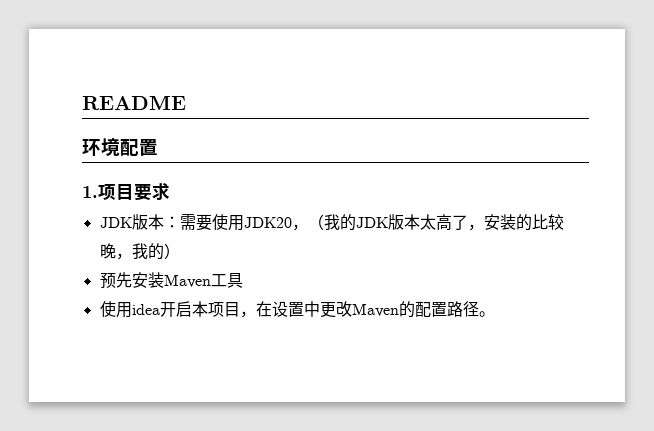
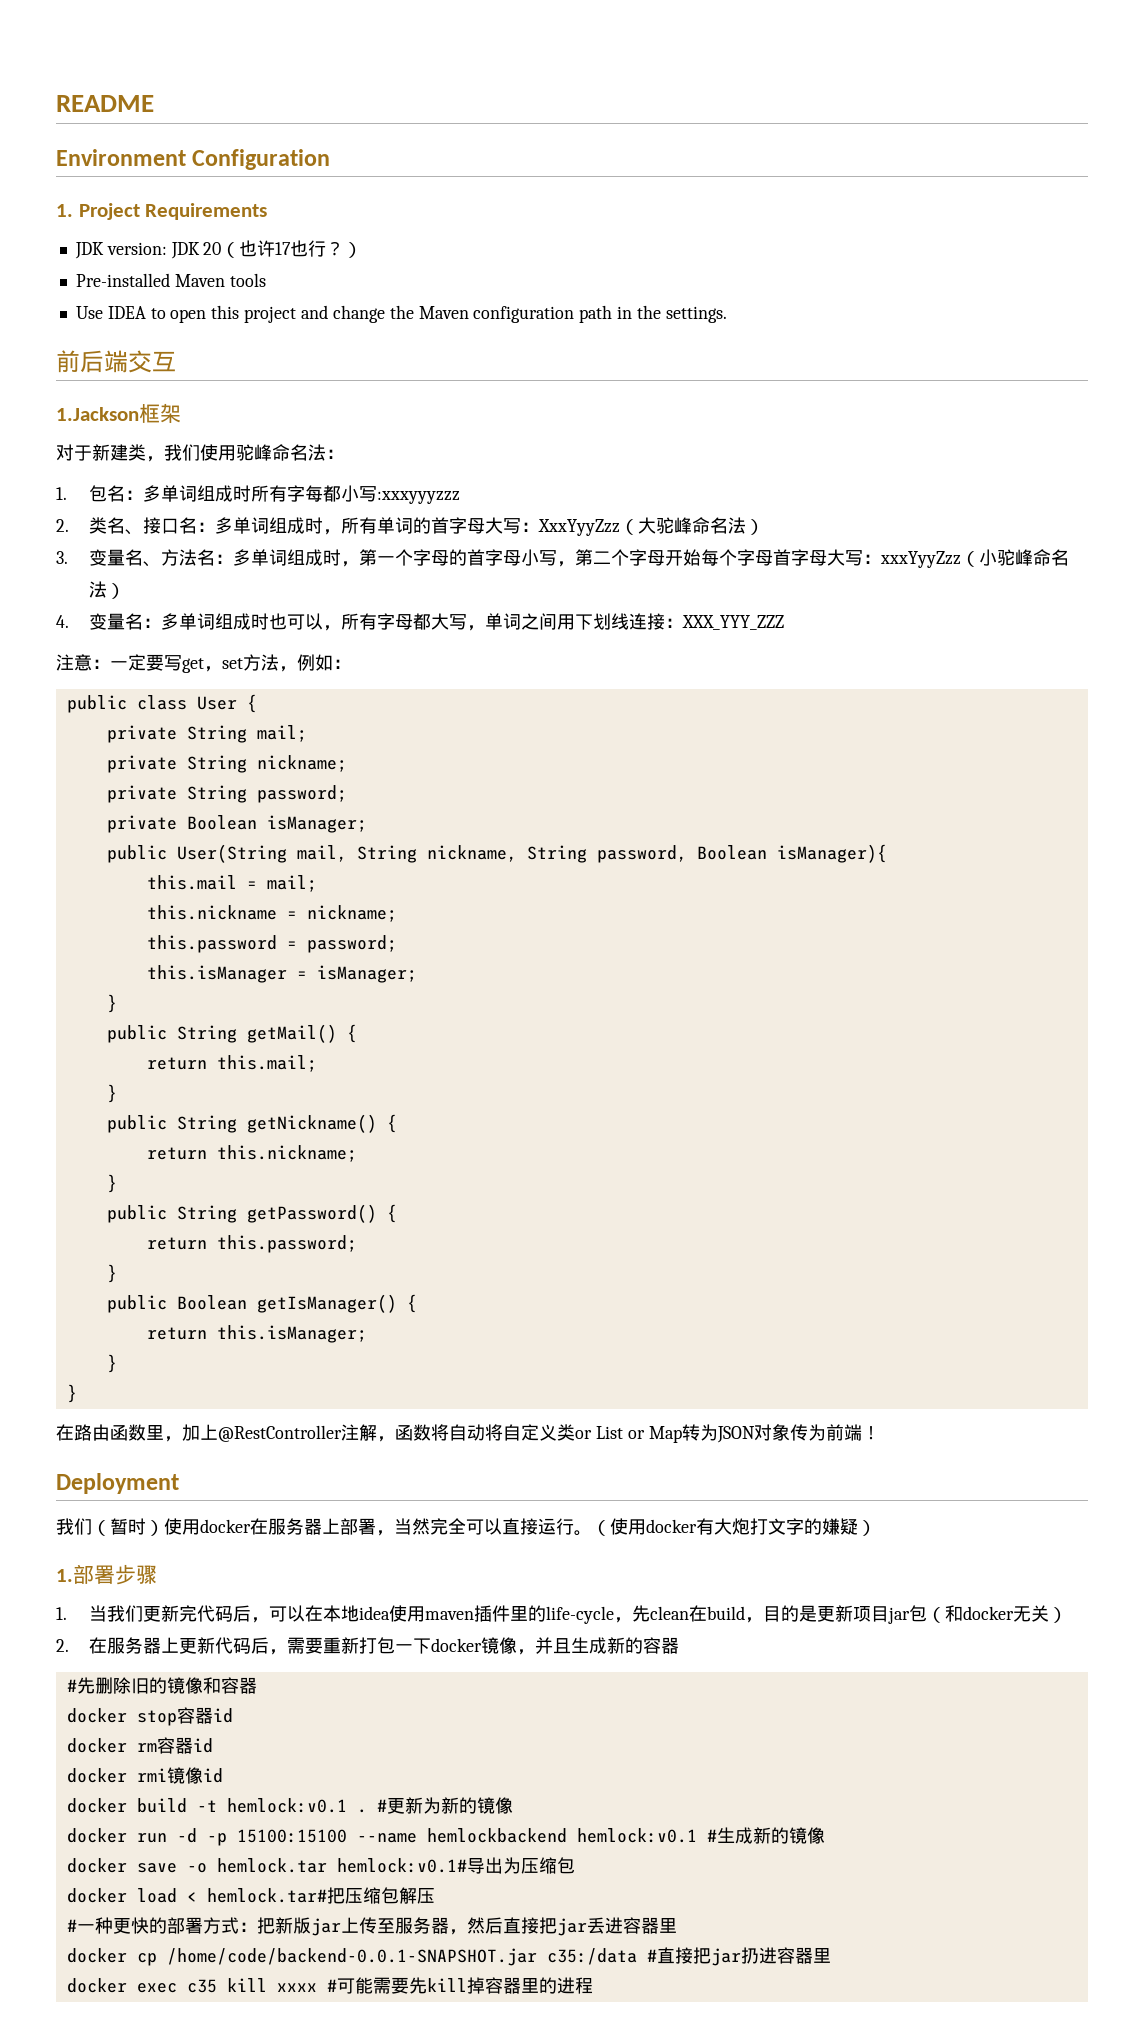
[82,138,158,156] [82,182,170,201] [99,214,564,231] [99,243,180,260] [99,272,243,289] [99,301,495,318] 环境配置 // 1.项目要求 // JDK版本：需要使用JDK20，（我的JDK版本太高了，安装的比较晚，我的） // 预先安装Maven工具 // 使用idea开启本项目，在设置中更改Maven的配置路径。 -> [56,149,331,170] [56,203,268,220] [74,240,363,259] [75,273,266,287] [75,305,727,323] [56,350,176,373] [56,403,181,423] [56,444,344,462] [56,485,460,504] [56,517,764,536] [56,549,1069,568] [88,581,125,599] [56,613,784,631] [56,654,351,673] [66,694,257,713] [106,725,307,743] [106,755,347,773] [106,785,347,803] [106,815,367,833] [106,844,887,863] [146,875,317,892] [146,905,397,922] [146,935,397,953] [146,965,417,983] [106,994,117,1013] [106,1024,357,1043] [146,1055,317,1072] [106,1084,117,1103] [106,1114,397,1133] [146,1145,357,1162] [106,1174,117,1193] [106,1204,397,1223] [146,1235,357,1253] [106,1264,117,1283] [106,1294,417,1313] [146,1325,367,1343] [106,1354,117,1373] [66,1384,77,1403] [56,1424,880,1443] [56,1473,179,1494] [56,1518,876,1536] [56,1564,157,1585] [56,1605,1067,1624] [56,1637,679,1655] [66,1677,257,1694] [66,1707,233,1726] [66,1737,213,1754] [66,1767,223,1784] [66,1797,513,1814] [66,1827,825,1846] [66,1857,575,1874] [66,1887,435,1904] [66,1917,677,1936] [66,1947,831,1966] [66,1977,593,1994] Environment Configuration // 1. Project Requirements // JDK version: JDK 20（也许17也行？） // Pre-installed Maven tools // Use IDEA to open this project and change the Maven configuration path in the settings. // 前后端交互 // 1.Jackson框架 // 对于新建类，我们使用驼峰命名法： // 1.包名：多单词组成时所有字每都小写:xxxyyyzzz // 2.类名、接口名：多单词组成时，所有单词的首字母大写：XxxYyyZzz（大驼峰命名法） // 3.变量名、方法名：多单词组成时，第一个字母的首字母小写，第二个字母开始每个字母首字母大写：xxxYyyZzz（小驼峰命名法） // 4.变量名：多单词组成时也可以，所有字母都大写，单词之间用下划线连接：XXX_YYY_ZZZ // 注意：一定要写get，set方法，例如： // public class User { // private String mail; // private String nickname; // private String password; // private Boolean isManager; // public User(String mail, String nickname, String password, Boolean isManager){ // this.mail = mail; // this.nickname = nickname; // this.password = password; // this.isManager = isManager; // } // public String getMail() { // return this.mail; // } // public String getNickname() { // return this.nickname; // } // public String getPassword() { // return this.password; // } // public Boolean getIsManager() { // return this.isManager; // } // } // 在路由函数里，加上@RestController注解，函数将自动将自定义类or List or Map转为JSON对象传为前端！ // Deployment // 我们（暂时）使用docker在服务器上部署，当然完全可以直接运行。（使用docker有大炮打文字的嫌疑） // 1.部署步骤 // 1.当我们更新完代码后，可以在本地idea使用maven插件里的life-cycle，先clean在build，目的是更新项目jar包（和docker无关） // 2.在服务器上更新代码后，需要重新打包一下docker镜像，并且生成新的容器 // #先删除旧的镜像和容器 // docker stop容器id // docker rm容器id // docker rmi镜像id // docker build -t hemlock:v0.1 . #更新为新的镜像 // docker run -d -p 15100:15100 --name hemlockbackend hemlock:v0.1 #生成新的镜像 // docker save -o hemlock.tar hemlock:v0.1#导出为压缩包 // docker load < hemlock.tar#把压缩包解压 // #一种更快的部署方式：把新版jar上传至服务器，然后直接把jar丢进容器里 // docker cp /home/code/backend-0.0.1-SNAPSHOT.jar c35:/data #直接把jar扔进容器里 // docker exec c35 kill xxxx #可能需要先kill掉容器里的进程

